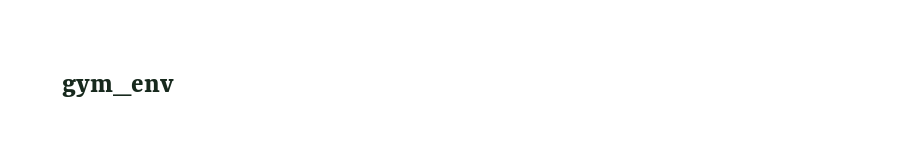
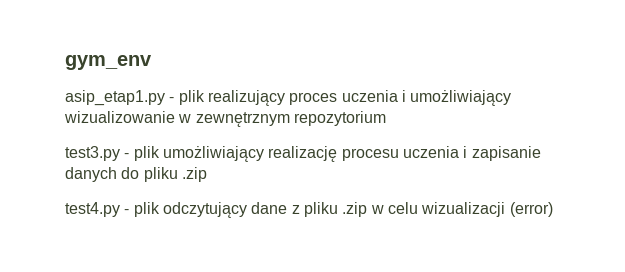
(174, 88) none -> [65,90,512,106] [64,111,386,127] [65,146,541,162] [65,167,207,182] [65,202,553,218] // asip_etap1.py - plik realizujący proces uczenia i umożliwiający wizualizowanie w zewnętrznym repozytorium // test3.py - plik umożliwiający realizację procesu uczenia i zapisanie danych do pliku .zip // test4.py - plik odczytujący dane z pliku .zip w celu wizualizacji (error)

